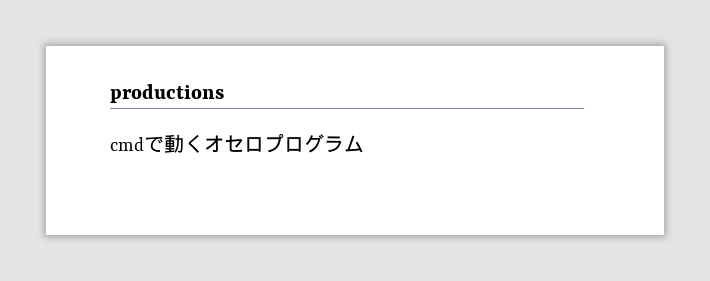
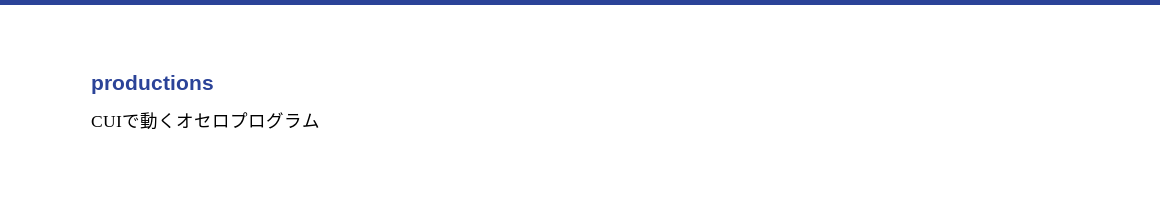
[110,137,144,151] cmd -> [91,116,122,127] CUI

